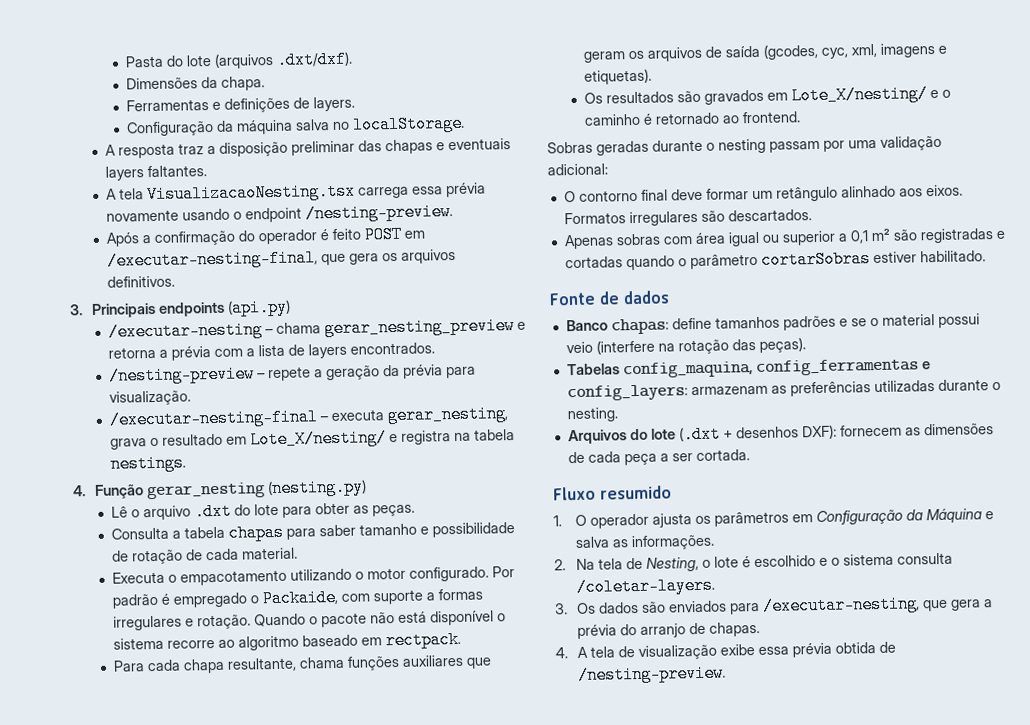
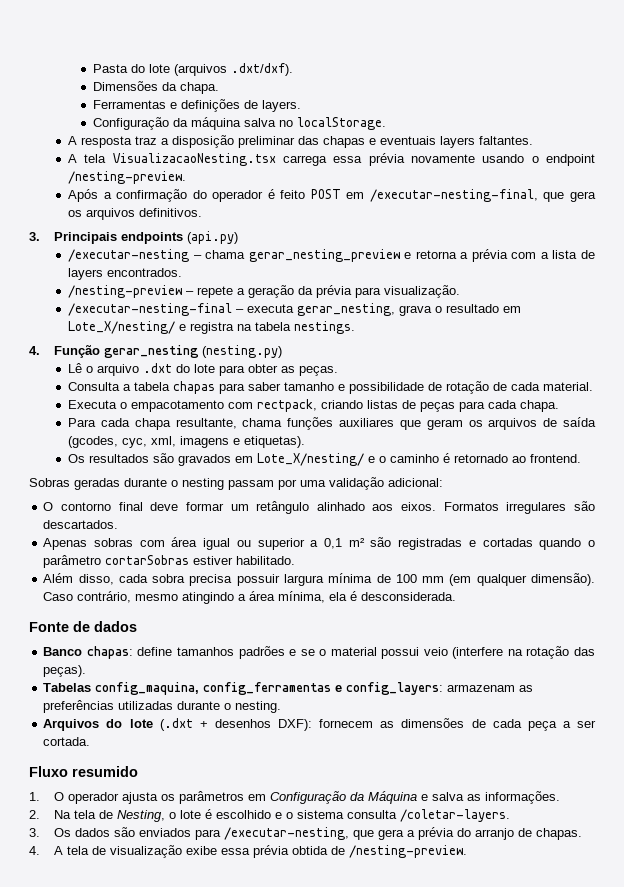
[290,566,516,582] [112,588,484,609] [113,610,507,631] [113,630,462,651] utilizando o motor configurado. Por padrão é empregado o Packaide, com suporte a formas irregulares e rotação. Quando o pacote não está disponível o sistema recorre ao algoritmo baseado em rectpack. -> [228,399,560,412] com rectpack, criando listas de peças para cada chapa.
(986, 256) none -> [43,573,595,586] [43,591,457,604] // Além disso, cada sobra precisa possuir largura mínima de 100 mm (em qualquer dimensão). Caso contrário, mesmo atingindo a área mínima, ela é desconsiderada.

